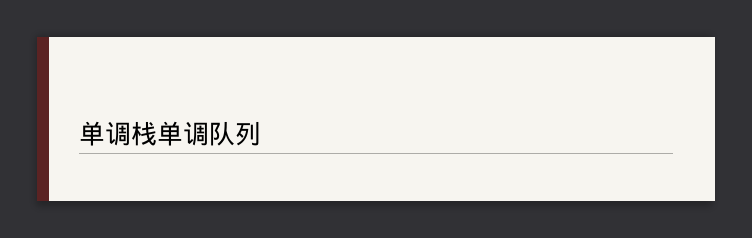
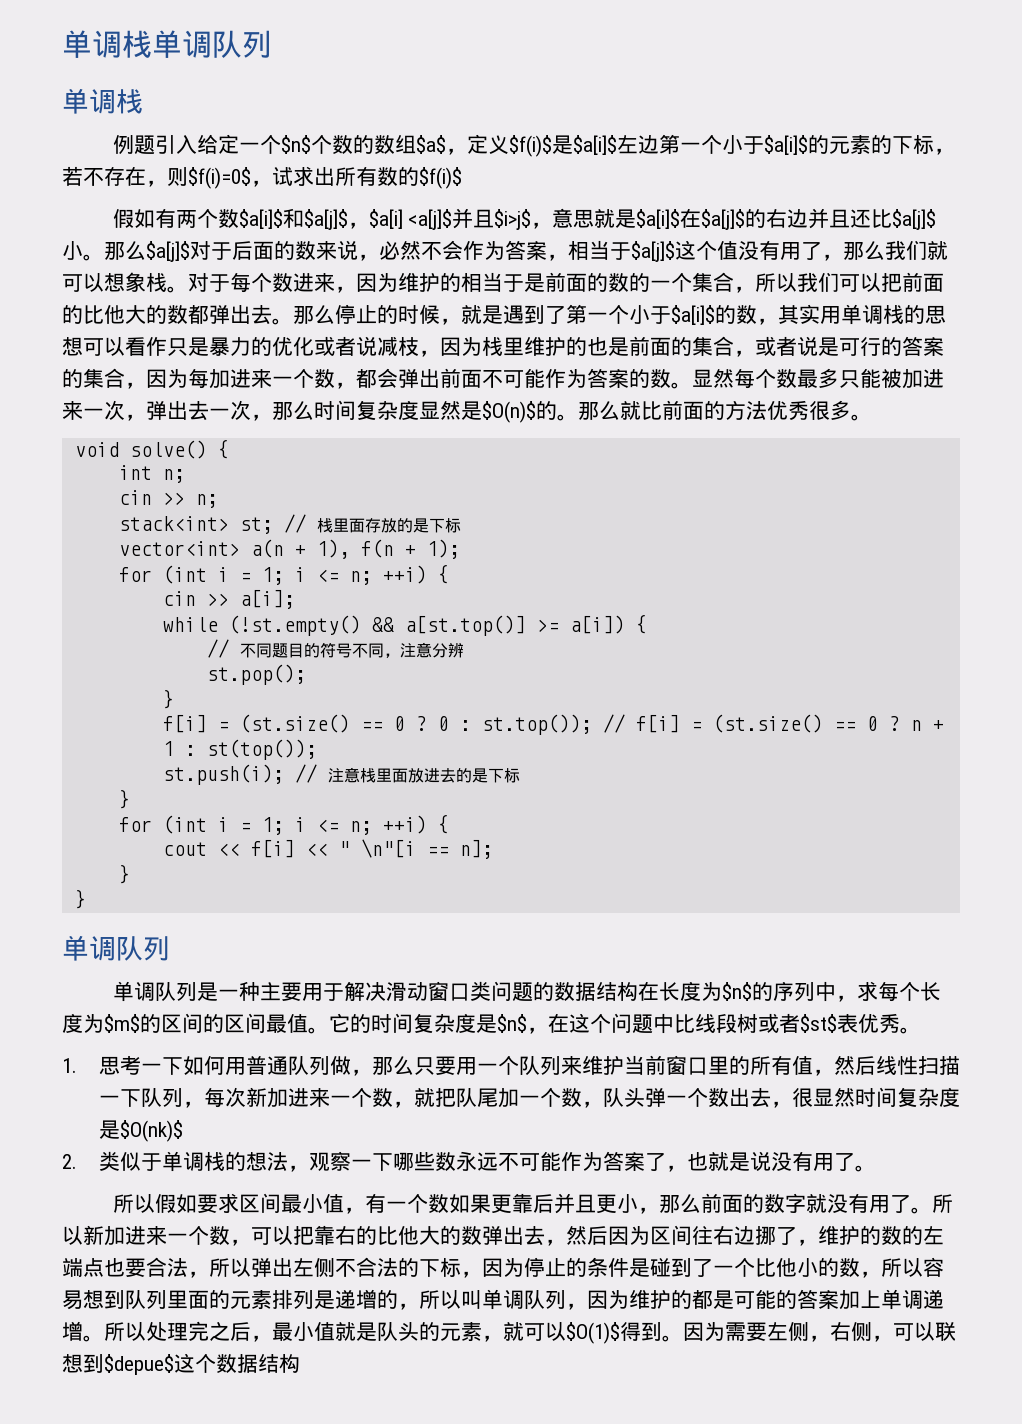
(261, 133) none -> [62,88,143,114] [112,134,955,157] [62,166,462,189] [112,208,937,230] [62,240,948,262] [62,272,944,293] [62,304,946,325] [62,336,944,357] [62,368,944,389] [62,400,872,423] [74,439,229,459] [118,465,185,483] [118,490,218,508] [118,514,461,534] [118,539,460,559] [118,564,449,585] [162,589,295,609] [162,614,647,636] [206,639,464,658] [206,664,306,685] [162,689,174,709] [162,714,944,735] [162,739,317,760] [162,764,520,785] [118,789,130,809] [118,814,449,835] [162,839,493,859] [118,864,130,884] [74,889,86,909] [62,935,170,961] [112,981,941,1002] [62,1013,921,1034] [62,1055,960,1076] [98,1087,960,1108] [98,1120,183,1142] [62,1151,876,1172] [112,1193,953,1214] [62,1225,944,1246] [62,1257,944,1278] [62,1289,944,1310] [62,1321,956,1344] [62,1353,300,1375] // 单调栈 // 例题引入给定一个$n$个数的数组$a$，定义$f(i)$是$a[i]$左边第一个小于$a[i]$的元素的下标，若不存在，则$f(i)=0$，试求出所有数的$f(i)$ // 假如有两个数$a[i]$和$a[j]$，$a[i] <a[j]$并且$i>j$，意思就是$a[i]$在$a[j]$的右边并且还比$a[j]$小。那么$a[j]$对于后面的数来说，必然不会作为答案，相当于$a[j]$这个值没有用了，那么我们就可以想象栈。对于每个数进来，因为维护的相当于是前面的数的一个集合，所以我们可以把前面的比他大的数都弹出去。那么停止的时候，就是遇到了第一个小于$a[i]$的数，其实用单调栈的思想可以看作只是暴力的优化或者说减枝，因为栈里维护的也是前面的集合，或者说是可行的答案的集合，因为每加进来一个数，都会弹出前面不可能作为答案的数。显然每个数最多只能被加进来一次，弹出去一次，那么时间复杂度显然是$O(n)$的。那么就比前面的方法优秀很多。 // void solve() { // int n; // cin >> n; // stack<int> st; // 栈里面存放的是下标 // vector<int> a(n + 1), f(n + 1); // for (int i = 1; i <= n; ++i) { // cin >> a[i]; // while (!st.empty() && a[st.top()] >= a[i]) { // // 不同题目的符号不同，注意分辨 // st.pop(); // } // f[i] = (st.size() == 0 ? 0 : st.top()); // f[i] = (st.size() == 0 ? n + 1 : st(top()); // st.push(i); // 注意栈里面放进去的是下标 // } // for (int i = 1; i <= n; ++i) { // cout << f[i] << " \n"[i == n]; // } // } // 单调队列 // 单调队列是一种主要用于解决滑动窗口类问题的数据结构在长度为$n$的序列中，求每个长度为$m$的区间的区间最值。它的时间复杂度是$n$，在这个问题中比线段树或者$st$表优秀。 // 1.思考一下如何用普通队列做，那么只要用一个队列来维护当前窗口里的所有值，然后线性扫描一下队列，每次新加进来一个数，就把队尾加一个数，队头弹一个数出去，很显然时间复杂度是$O(nk)$ // 2.类似于单调栈的想法，观察一下哪些数永远不可能作为答案了，也就是说没有用了。 // 所以假如要求区间最小值，有一个数如果更靠后并且更小，那么前面的数字就没有用了。所以新加进来一个数，可以把靠右的比他大的数弹出去，然后因为区间往右边挪了，维护的数的左端点也要合法，所以弹出左侧不合法的下标，因为停止的条件是碰到了一个比他小的数，所以容易想到队列里面的元素排列是递增的，所以叫单调队列，因为维护的都是可能的答案加上单调递增。所以处理完之后，最小值就是队头的元素，就可以$O(1)$得到。因为需要左侧，右侧，可以联想到$depue$这个数据结构

